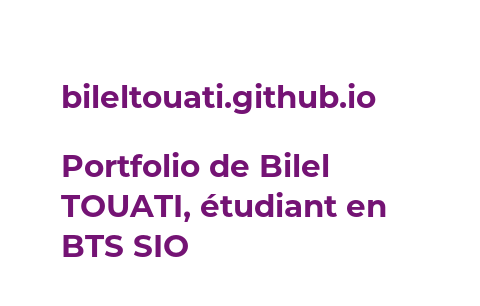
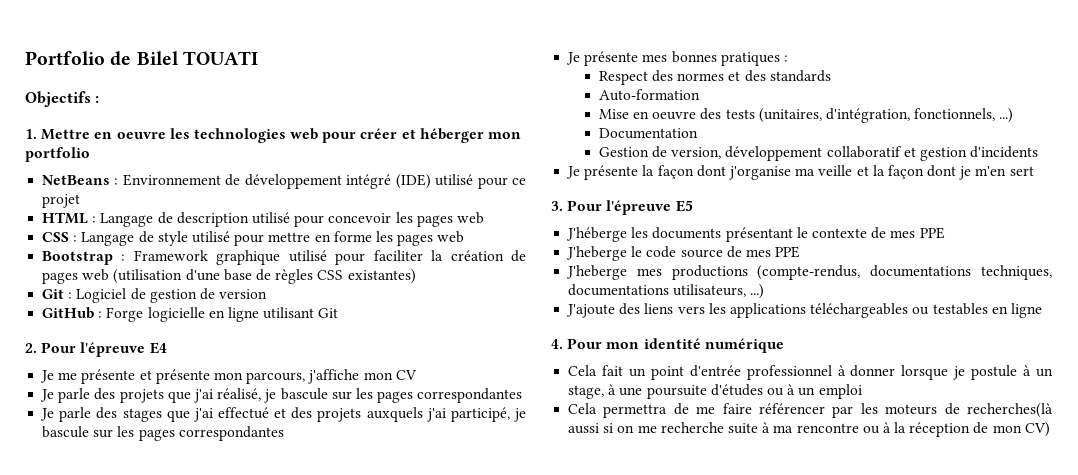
[61,83,376,114] bileltouati.github.io // -> (25, 58) none
[61,192,387,222] [61,235,189,257] TOUATI, étudiant en BTS SIO -> [182,51,258,65] [25,91,100,107] [25,128,522,143] [25,147,90,162] [42,174,526,189] [42,194,81,208] [42,212,484,227] [42,231,465,246] [42,250,526,265] [42,269,416,284] [42,288,268,303] [42,307,339,322] [25,342,167,357] [40,369,417,384] [40,388,523,403] [40,407,526,422] [42,426,284,441] [566,51,788,66] [598,70,831,85] [598,89,700,101] [598,108,1014,123] [598,128,698,139] [598,146,1039,161] [566,165,1034,180] [551,200,693,215] [566,227,945,242] [566,246,801,261] [566,265,1052,280] [568,284,765,299] [566,303,1042,318] [551,338,784,353] [568,365,1053,380] [568,384,862,399] [568,403,1053,418] [568,422,1050,437] TOUATI // Objectifs : // 1. Mettre en oeuvre les technologies web pour créer et héberger mon portfolio // NetBeans : Environnement de développement intégré (IDE) utilisé pour ce projet // HTML : Langage de description utilisé pour concevoir les pages web // CSS : Langage de style utilisé pour mettre en forme les pages web // Bootstrap : Framework graphique utilisé pour faciliter la création de pages web (utilisation d'une base de règles CSS existantes) // Git : Logiciel de gestion de version // GitHub : Forge logicielle en ligne utilisant Git // 2. Pour l'épreuve E4 // Je me présente et présente mon parcours, j'affiche mon CV // Je parle des projets que j'ai réalisé, je bascule sur les pages correspondantes // Je parle des stages que j'ai effectué et des projets auxquels j'ai participé, je bascule sur les pages correspondantes // Je présente mes bonnes pratiques : // Respect des normes et des standards // Auto-formation // Mise en oeuvre des tests (unitaires, d'intégration, fonctionnels, ...) // Documentation // Gestion de version, développement collaboratif et gestion d'incidents // Je présente la façon dont j'organise ma veille et la façon dont je m'en sert // 3. Pour l'épreuve E5 // J'héberge les documents présentant le contexte de mes PPE // J'heberge le code source de mes PPE // J'heberge mes productions (compte-rendus, documentations techniques, documentations utilisateurs, ...) // J'ajoute des liens vers les applications téléchargeables ou testables en ligne // 4. Pour mon identité numérique // Cela fait un point d'entrée professionnel à donner lorsque je postule à un stage, à une poursuite d'études ou à un emploi // Cela permettra de me faire référencer par les moteurs de recherches(là aussi si on me recherche suite à ma rencontre ou à la réception de mon CV)

